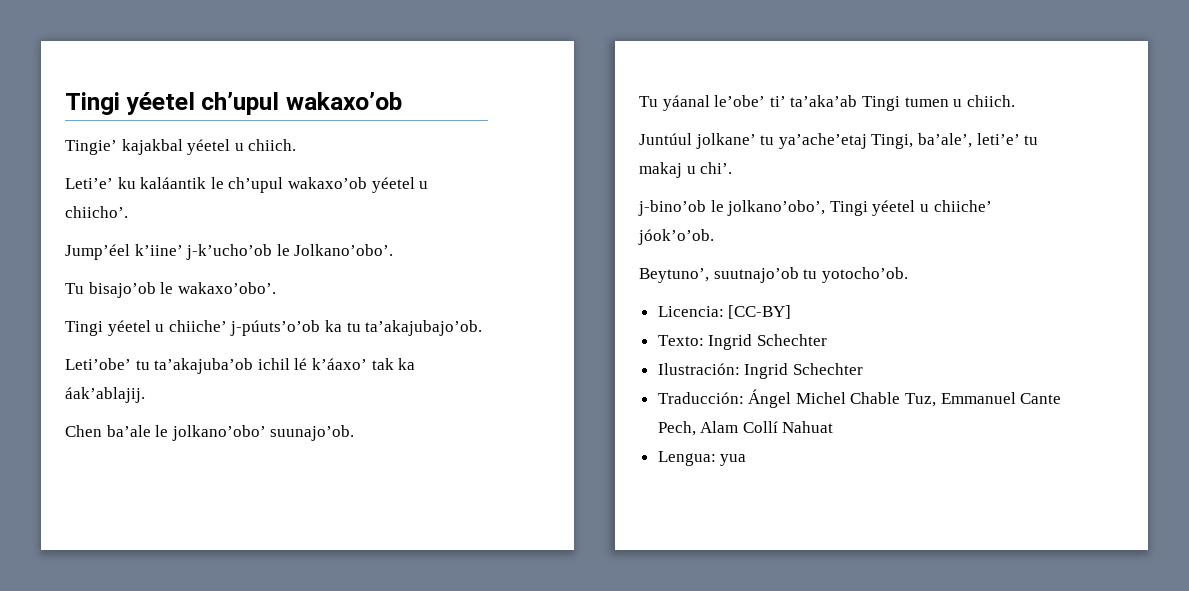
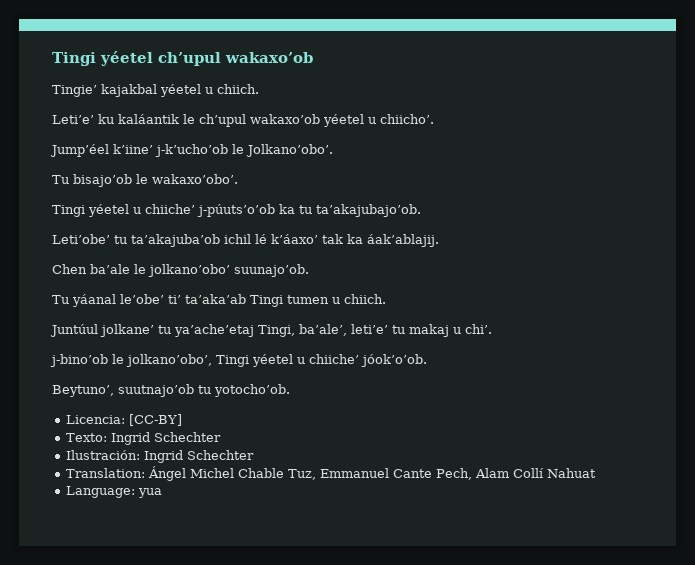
[657,392,744,404] Traducción: -> [66,468,146,478] Translation:
[657,451,716,466] Lengua: -> [66,486,136,498] Language:

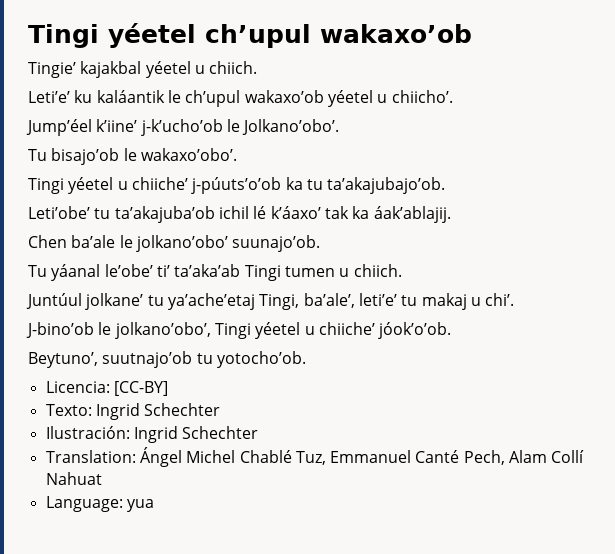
[50,354,108,367] j-bino’ob -> [26,322,94,338] J-bino’ob
[238,468,285,478] Chable -> [239,450,292,463] Chablé
[393,469,433,478] Cante -> [415,450,460,463] Canté

